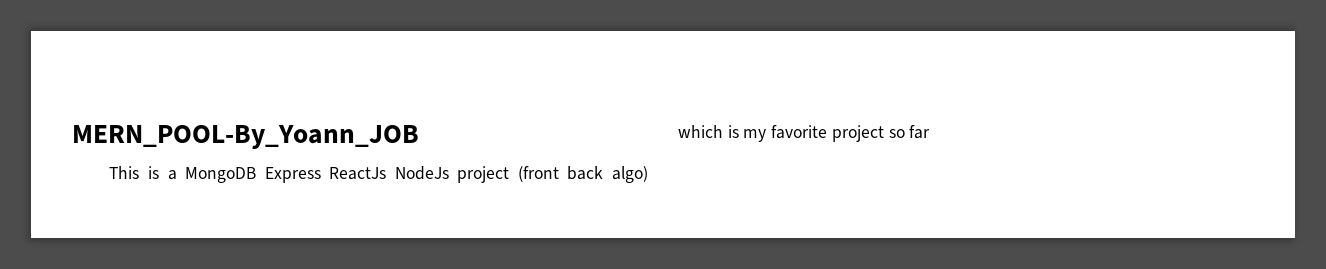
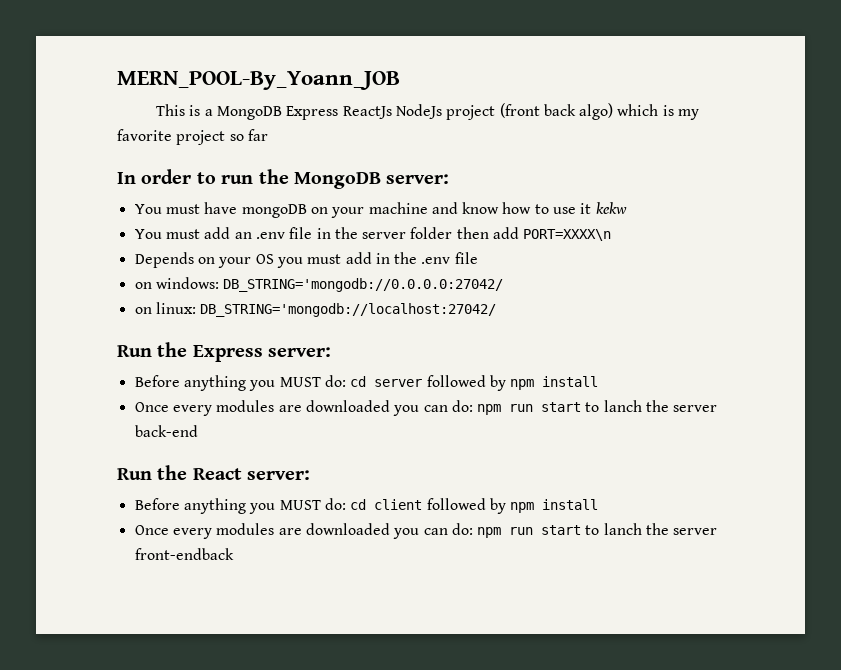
(931, 132) none -> [117,169,450,189] [134,202,627,218] [134,227,612,241] [134,252,478,268] [134,277,504,292] [134,302,497,317] [117,342,332,362] [134,375,599,391] [134,400,718,416] [134,425,198,437] [117,465,311,480] [134,498,599,514] [134,523,718,539] [134,548,234,560] // In order to run the MongoDB server: // You must have mongoDB on your machine and know how to use it kekw // You must add an .env file in the server folder then add PORT=XXXX\n // Depends on your OS you must add in the .env file // on windows: DB_STRING='mongodb://0.0.0.0:27042/ // on linux: DB_STRING='mongodb://localhost:27042/ // Run the Express server: // Before anything you MUST do: cd server followed by npm install // Once every modules are downloaded you can do: npm run start to lanch the server back-end // Run the React server: // Before anything you MUST do: cd client followed by npm install // Once every modules are downloaded you can do: npm run start to lanch the server front-endback

